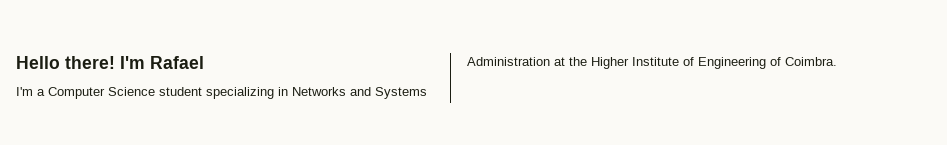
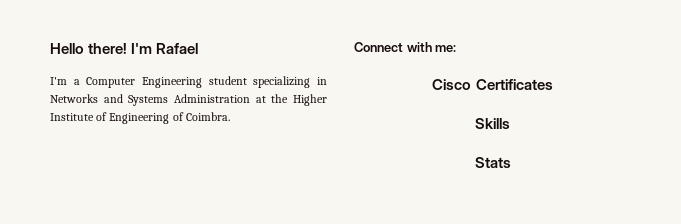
[108,87,155,96] Science -> [142,77,202,88] Engineering
(837, 61) none -> [354,42,457,52] [432,79,553,90] [475,118,510,129] [474,157,511,168] // Connect with me: // Cisco Certificates // Skills // Stats

